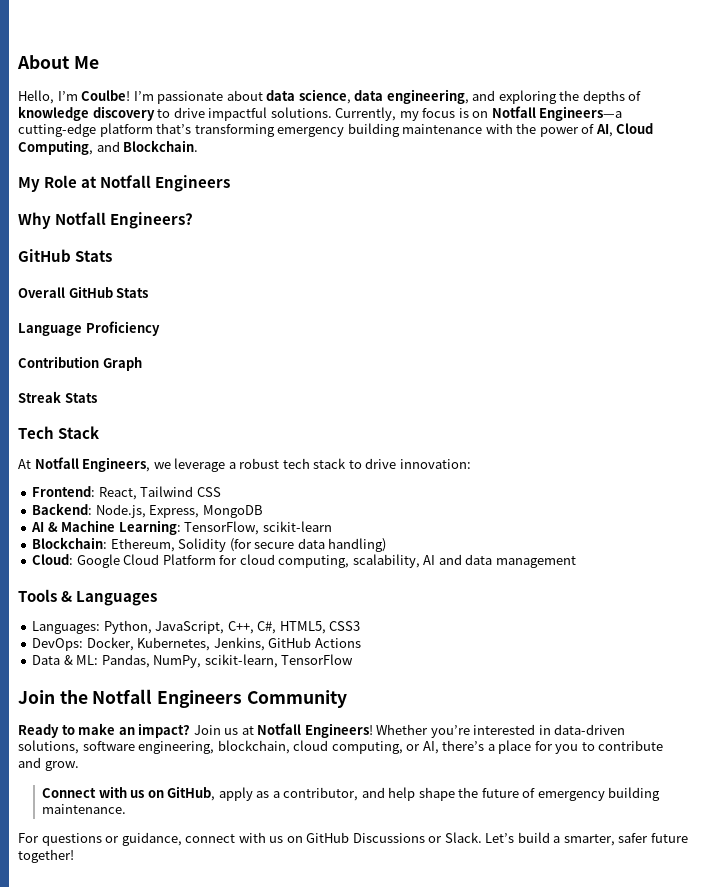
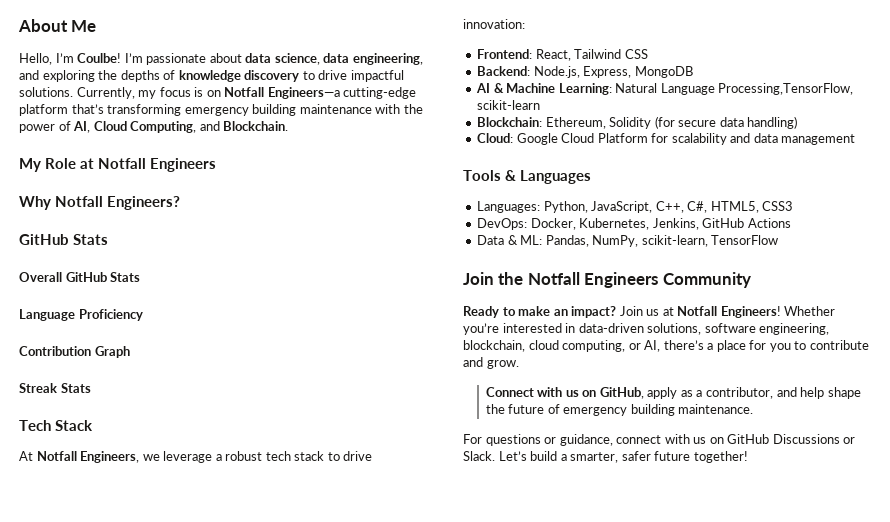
[184,521,260,535] TensorFlow, -> [615,83,854,95] Natural Language Processing,TensorFlow,
[239,554,436,568] cloud computing, scalability, AI -> [671,133,727,145] scalability

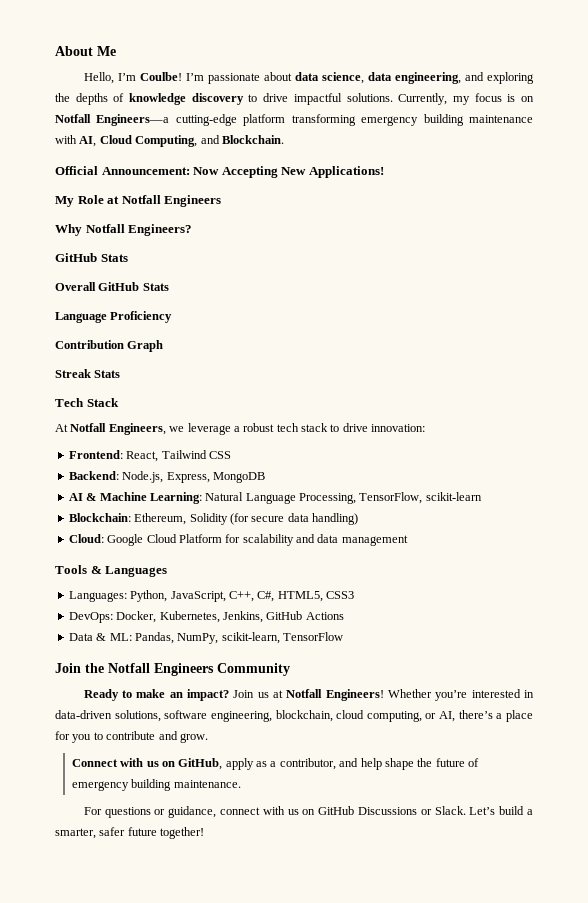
[71,104,104,114] that’s -> (286, 120) none
[403,104,423,114] [19,121,71,133] the power of -> (77, 139) none
(289, 126) none -> [55,166,384,178] // Official Announcement: Now Accepting New Applications!
[718,83,854,95] Processing,TensorFlow, -> [299,492,423,504] Processing, TensorFlow,

